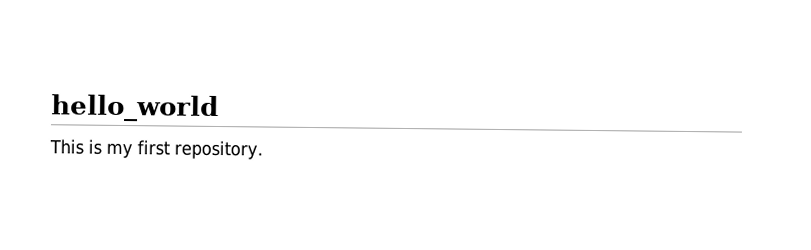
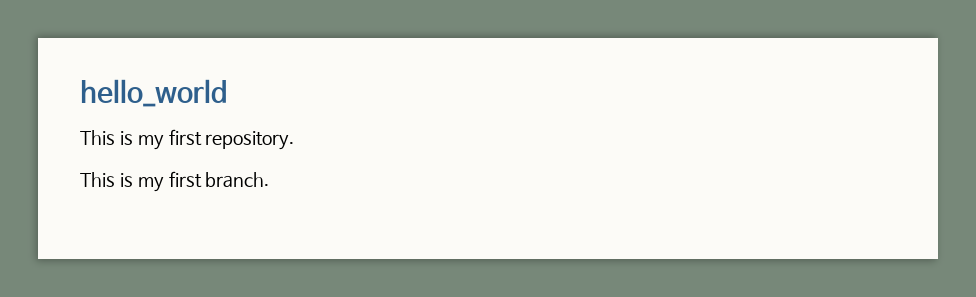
(263, 150) none -> [80,171,270,192] // This is my first branch.

